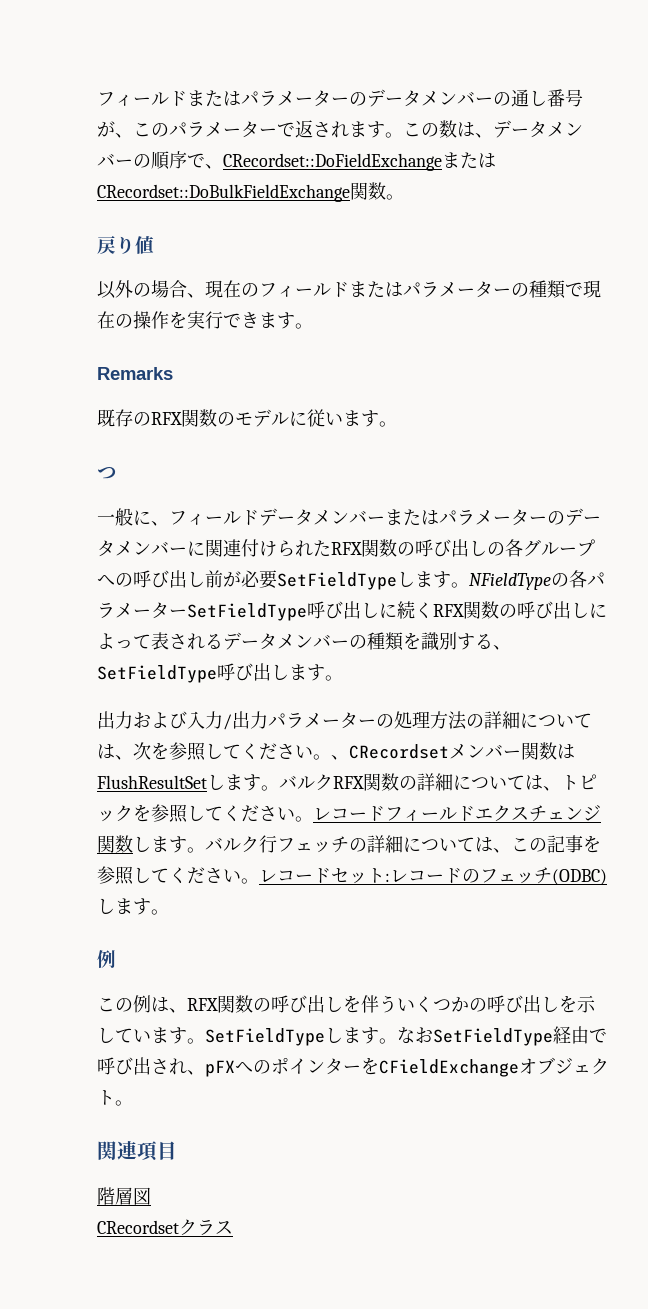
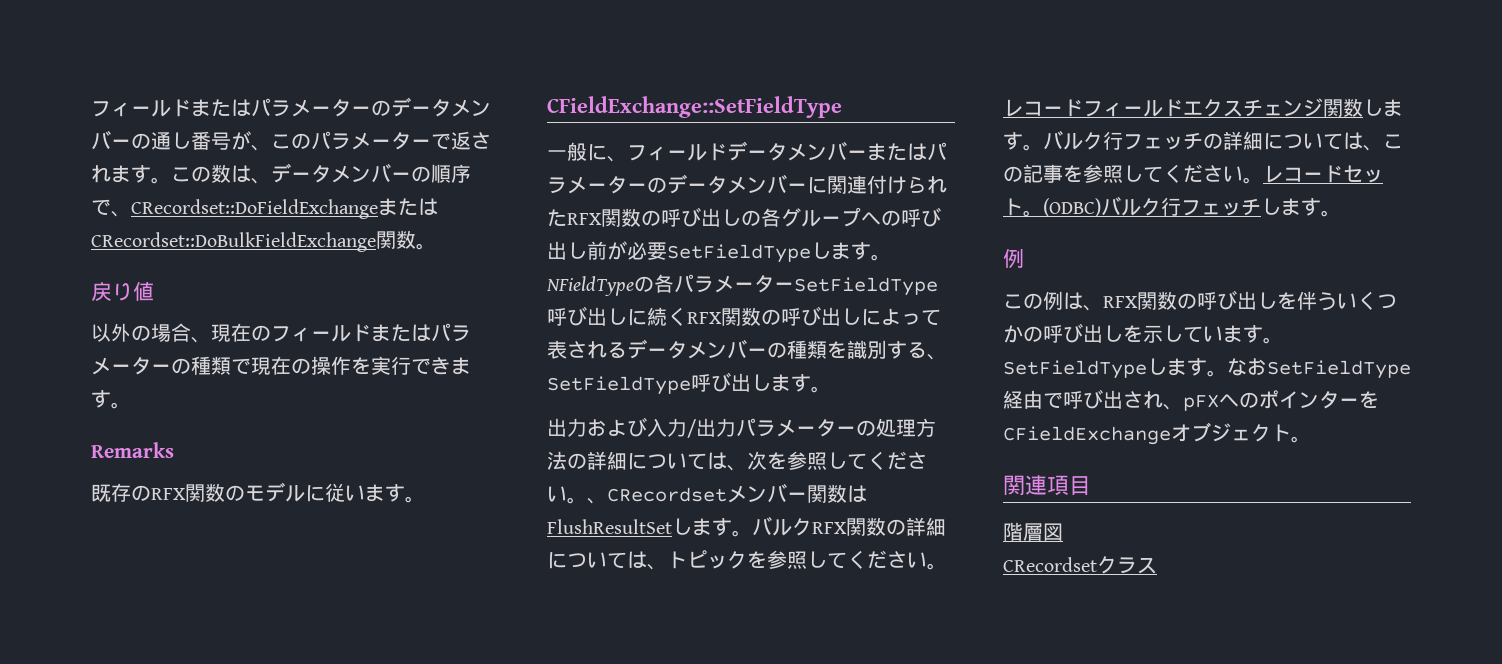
[97,466,117,479] つ -> [547,96,842,118] CFieldExchange::SetFieldType
[385,867,607,885] :レコードのフェッチ(ODBC) -> [1023,196,1261,217] 。(ODBC)バルク行フェッチ

